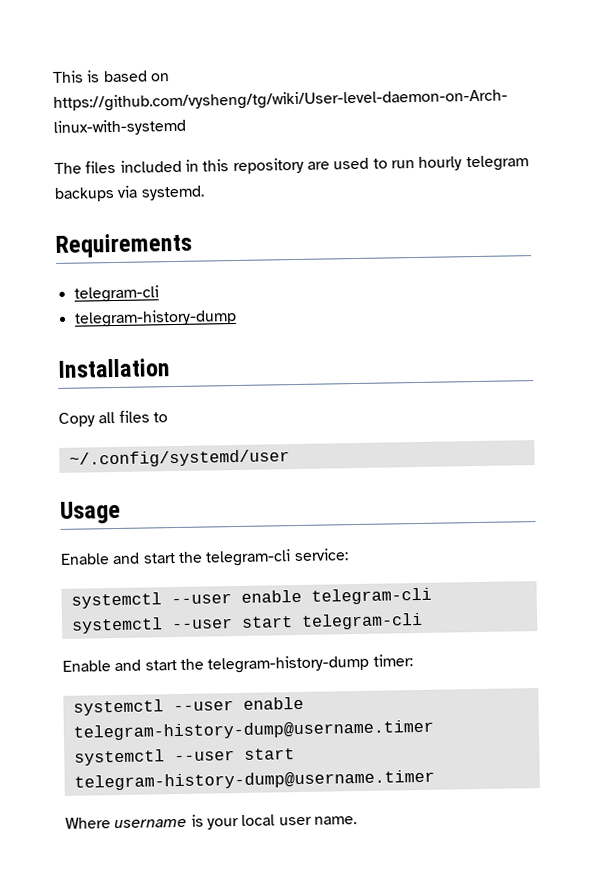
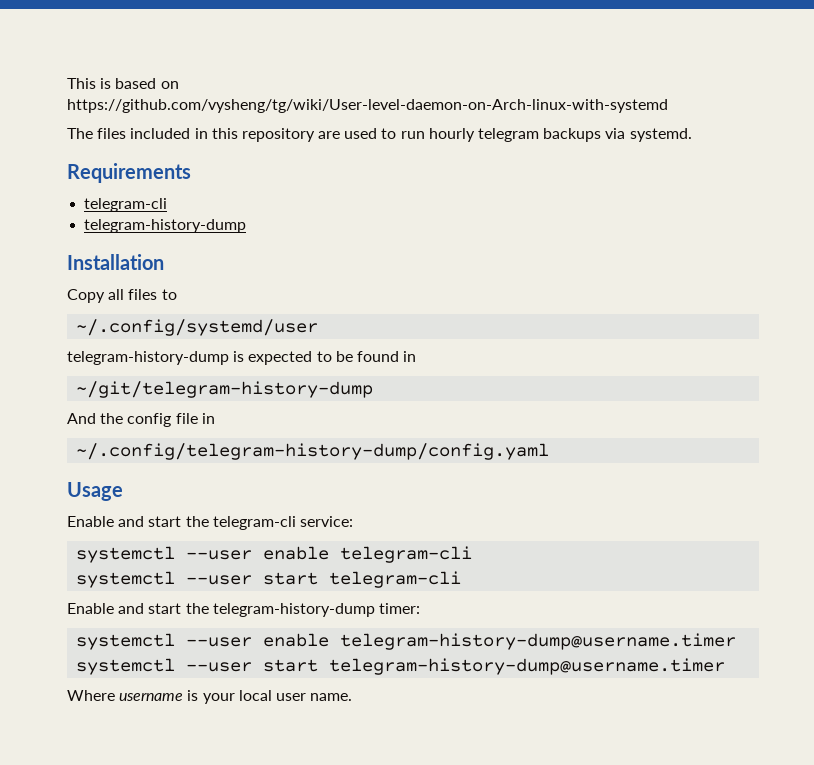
(290, 458) none -> [67,351,417,365] [76,381,374,398] [67,413,215,427] [76,443,550,460] // telegram-history-dump is expected to be found in // ~/git/telegram-history-dump // And the config file in // ~/.config/telegram-history-dump/config.yaml

